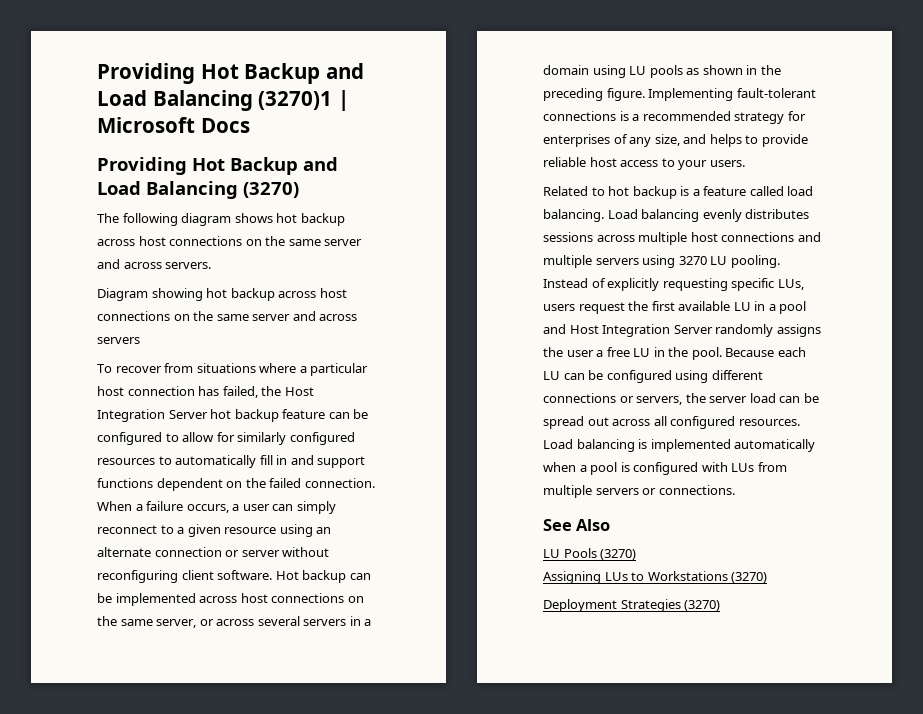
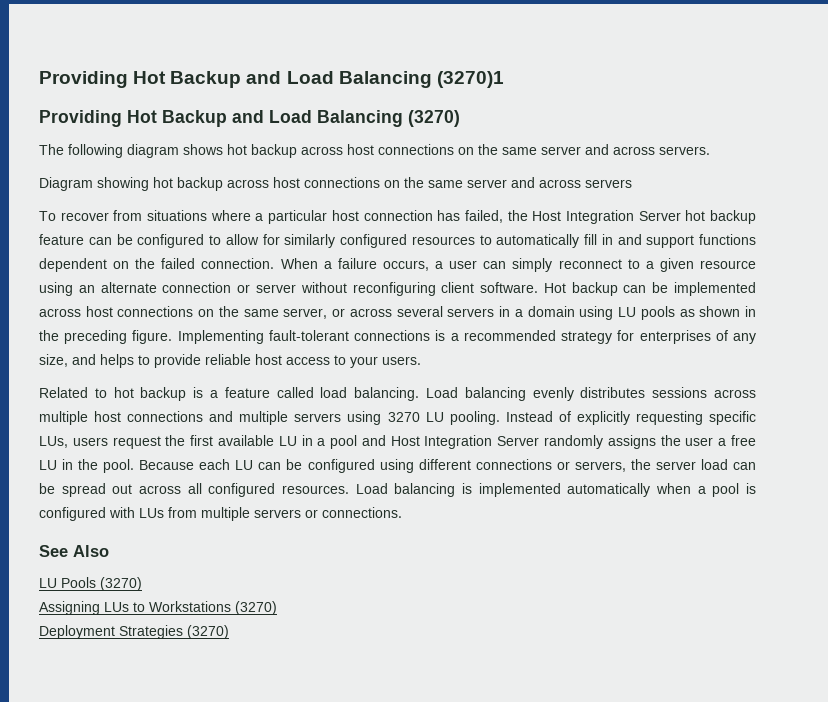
[337,90,349,111] [97,117,250,133] | Microsoft Docs -> (504, 79) none

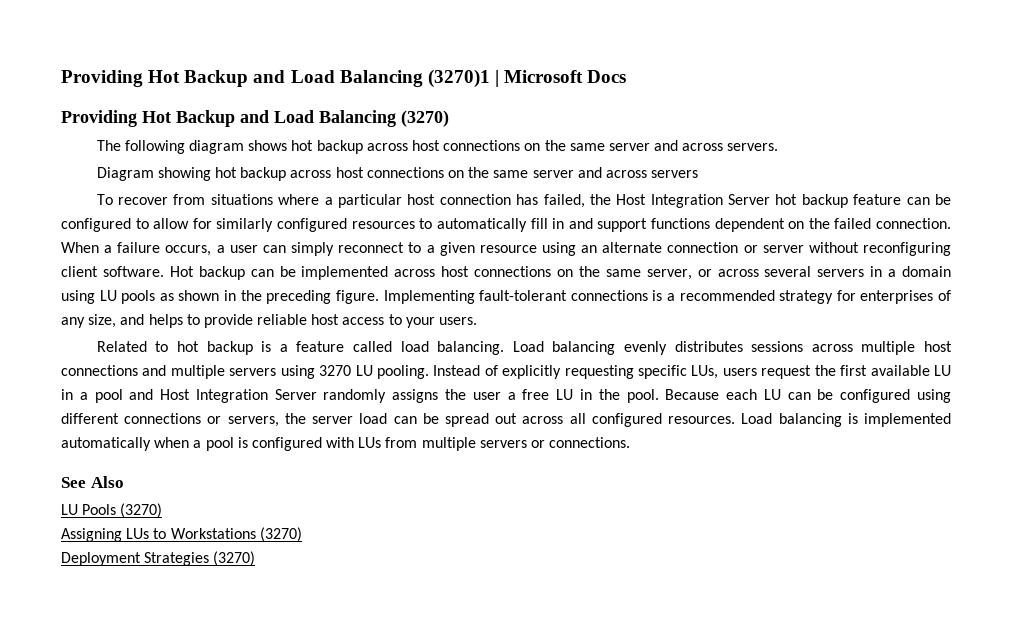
(504, 79) none -> [494,70,627,87] | Microsoft Docs

